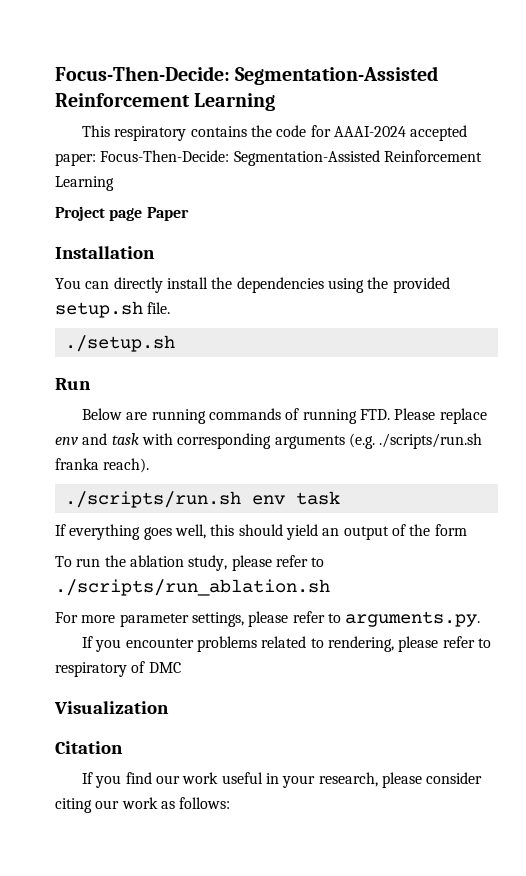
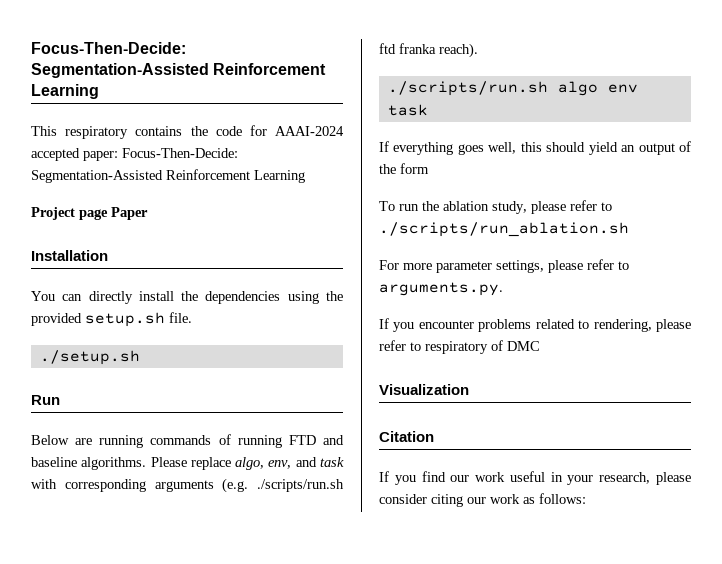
[360,408,487,424] [55,437,78,445] FTD. Please replace env -> [288,435,344,445] [31,457,292,470] FTD and baseline algorithms. Please replace algo, env,
(483, 441) none -> [379,43,396,54] ftd
(241, 499) none -> [557,81,598,96] algo

